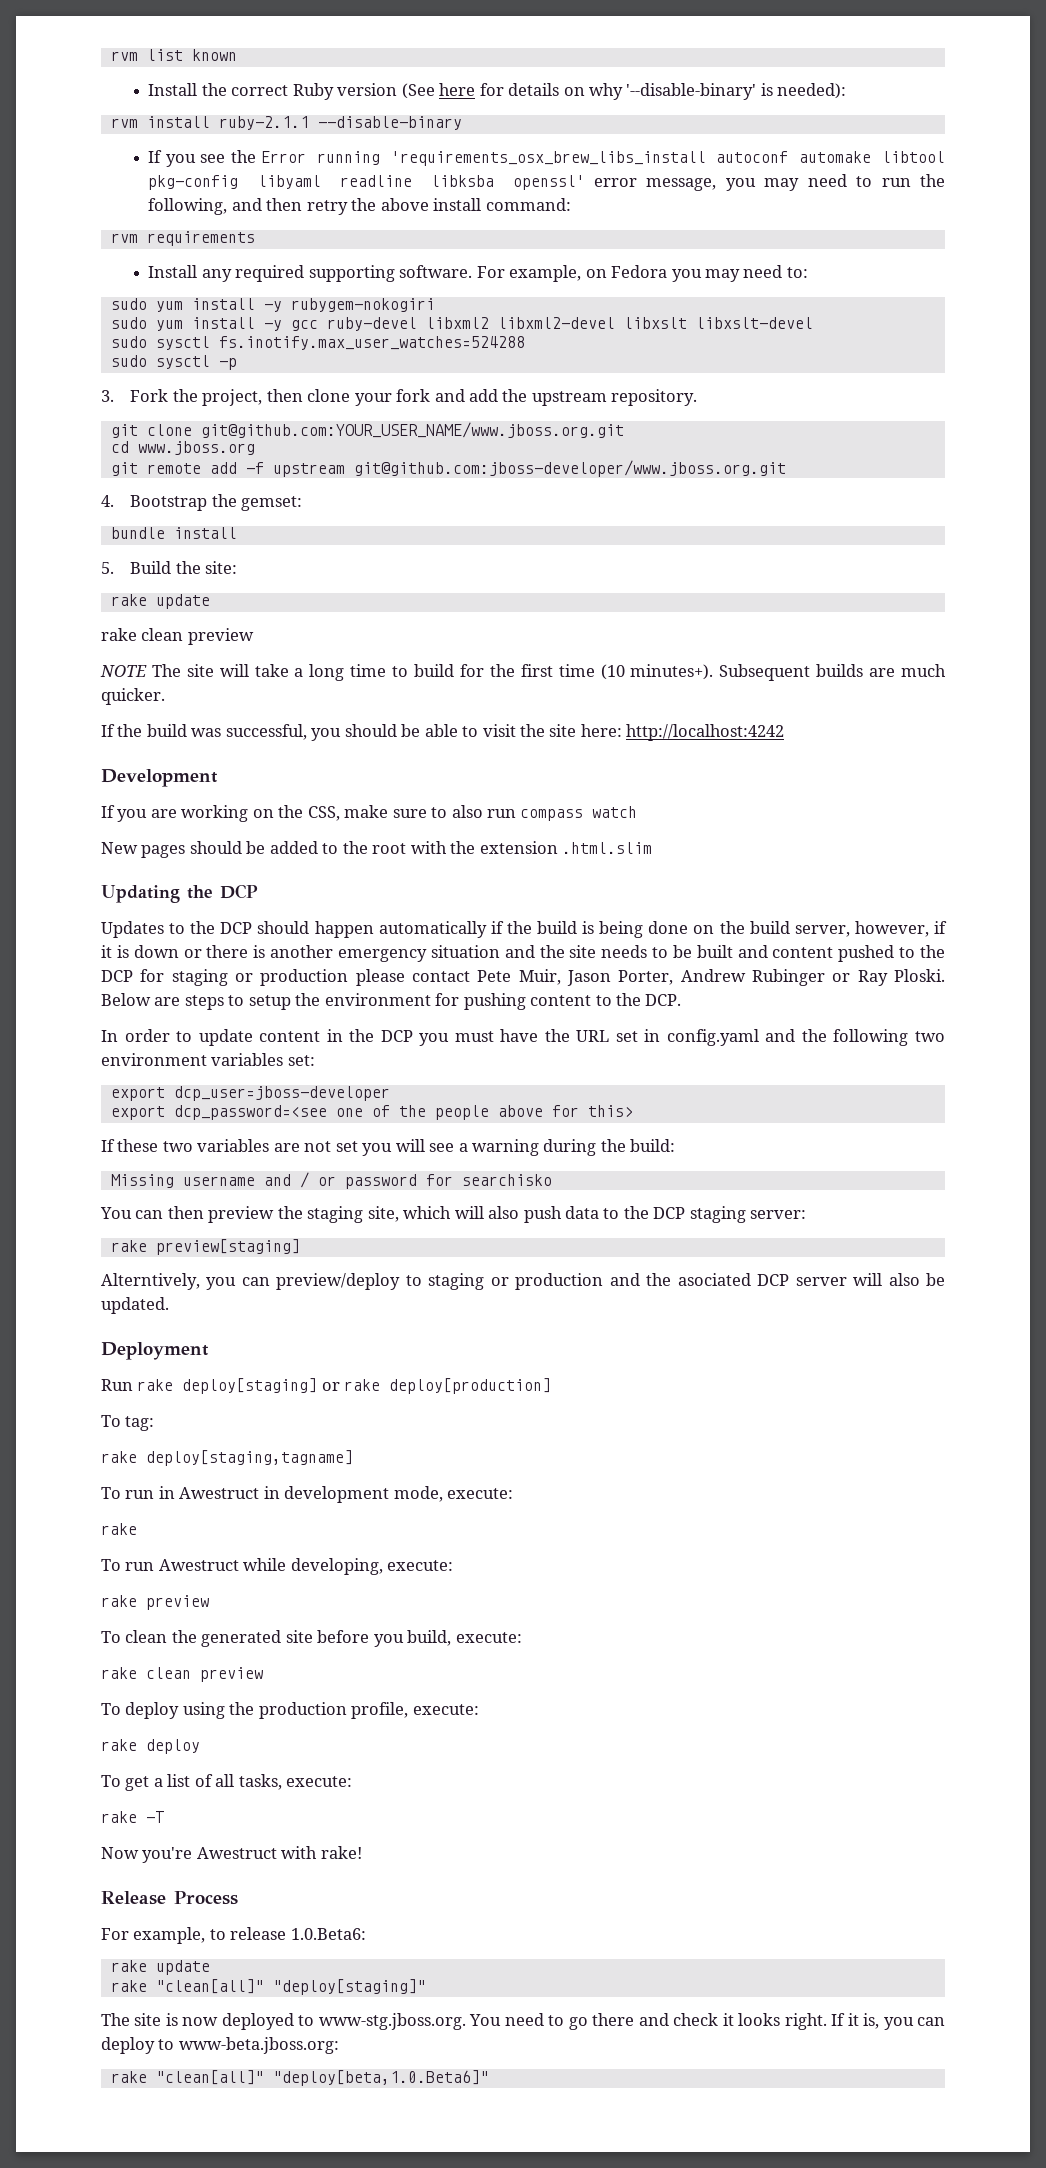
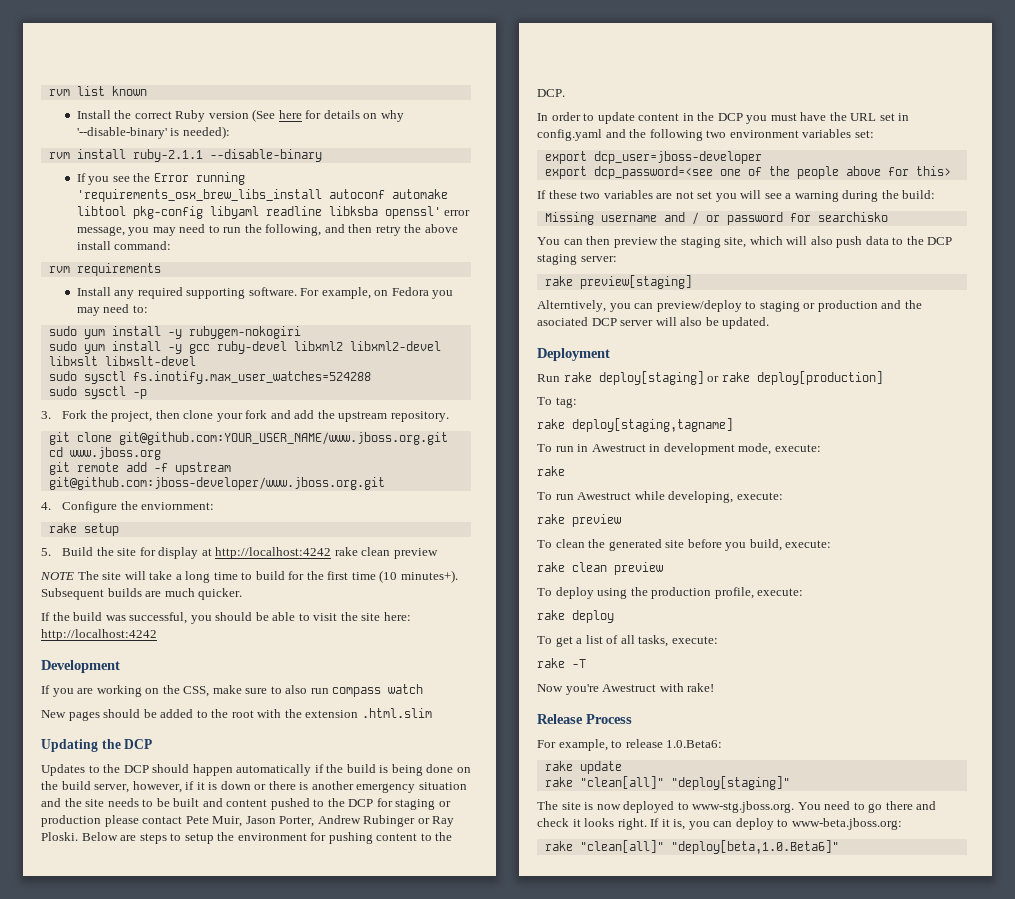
[130,494,303,511] [110,527,237,539] [101,561,238,574] [110,594,210,609] Bootstrap the gemset: // bundle install // 5. Build the site: // rake update // -> [62,501,215,513] [48,523,119,536] [41,547,332,559] Configure the enviornment: // rake setup // 5. Build the site for display at http://localhost:4242

